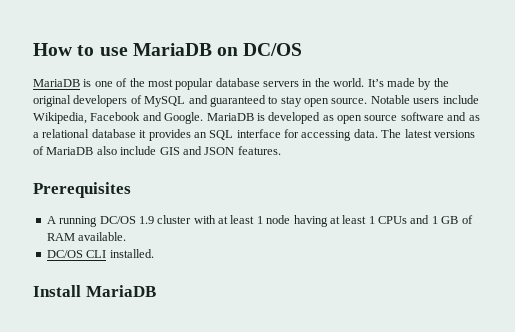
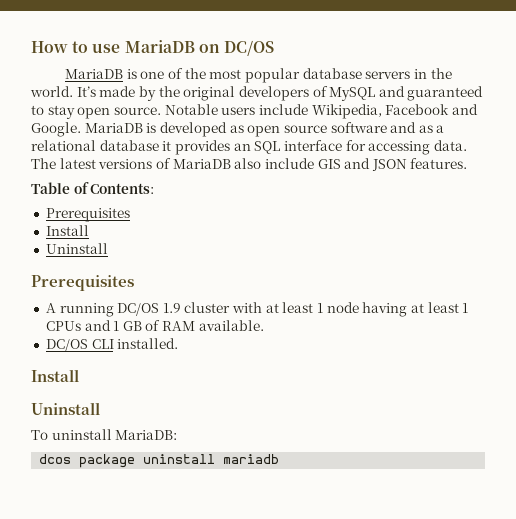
(281, 150) none -> [31,182,155,194] [45,208,130,222] [45,225,89,236] [45,243,108,254] // Table of Contents: // Prerequisites // Install // Uninstall
[85,285,156,297] MariaDB -> [31,402,100,415] [31,429,178,440] [39,454,280,468] // Uninstall // To uninstall MariaDB: // dcos package uninstall mariadb

